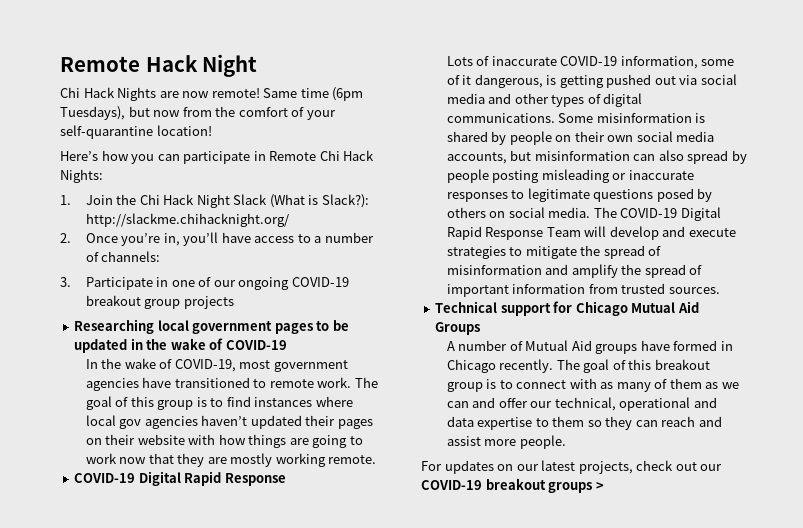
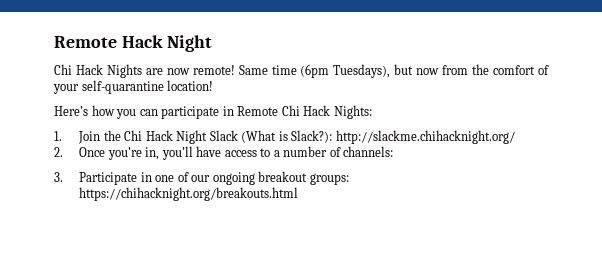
[291,277,349,287] [85,295,234,309] [74,319,349,334] [74,338,287,353] [85,358,348,372] [85,377,378,391] [85,396,353,410] [85,415,373,429] [85,434,363,448] [85,453,377,467] [74,471,286,486] [446,56,735,69] [446,74,737,88] [446,93,643,107] [446,113,706,123] [446,131,715,145] [446,150,747,164] [446,169,694,183] [446,188,713,202] [446,207,721,221] [446,226,736,240] [446,245,662,259] [446,264,703,278] [446,283,720,297] [435,301,699,316] [435,322,481,335] [446,340,733,354] [446,359,710,373] [446,378,739,392] [446,397,717,411] [446,416,722,430] [446,435,566,449] [421,460,723,474] [421,478,604,493] COVID-19 breakout group projects // Researching local government pages to be updated in the wake of COVID-19 // In the wake of COVID-19, most government agencies have transitioned to remote work. The goal of this group is to find instances where local gov agencies haven’t updated their pages on their website with how things are going to work now that they are mostly working remote. // COVID-19 Digital Rapid Response // Lots of inaccurate COVID-19 information, some of it dangerous, is getting pushed out via social media and other types of digital communications. Some misinformation is shared by people on their own social media accounts, but misinformation can also spread by people posting misleading or inaccurate responses to legitimate questions posed by others on social media. The COVID-19 Digital Rapid Response Team will develop and execute strategies to mitigate the spread of misinformation and amplify the spread of important information from trusted sources. // Technical support for Chicago Mutual Aid Groups // A number of Mutual Aid groups have formed in Chicago recently. The goal of this breakout group is to connect with as many of them as we can and offer our technical, operational and data expertise to them so they can reach and assist more people. // For updates on our latest projects, check out our COVID-19 breakout groups > -> [258,171,349,185] [79,187,299,201] breakout groups: https://chihacknight.org/breakouts.html

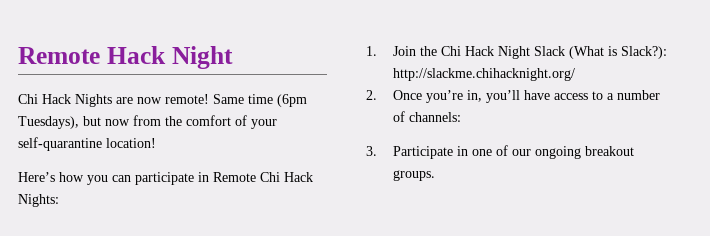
[309,173,349,185] [79,187,299,201] groups: https://chihacknight.org/breakouts.html -> [392,170,435,181] groups.

